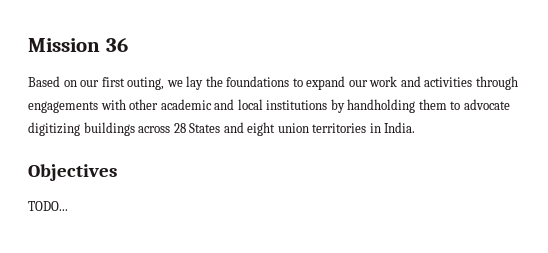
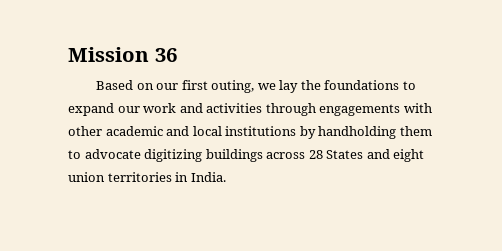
[28,164,117,181] [28,201,68,211] // Objectives // TODO... -> (226, 177) none

